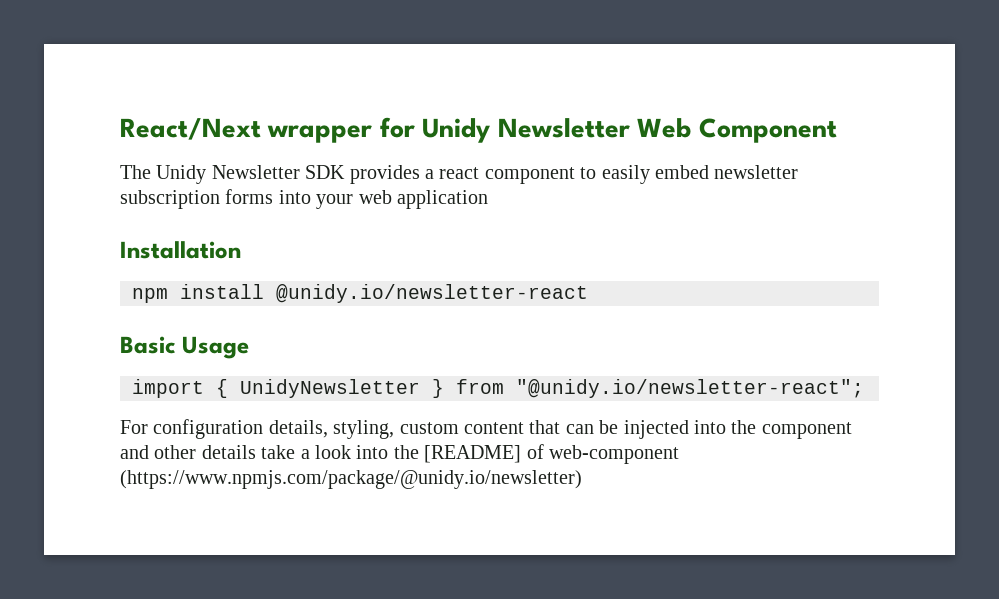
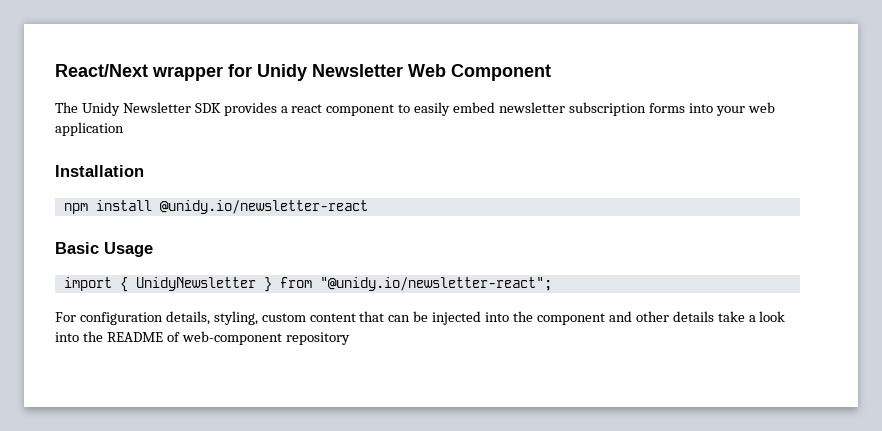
[424,445,522,463] [README] -> [106,332,163,342] README
[120,470,582,489] (https://www.npmjs.com/package/@unidy.io/newsletter) -> [285,332,350,345] repository

